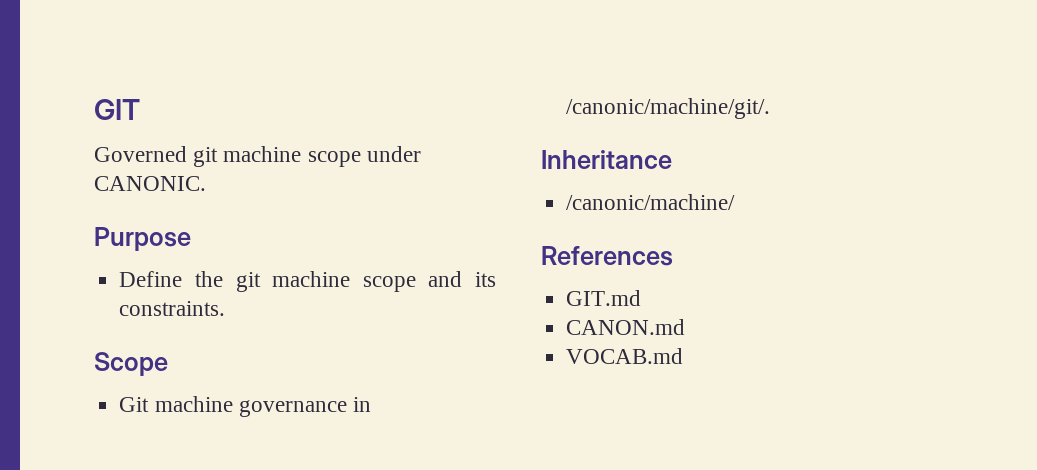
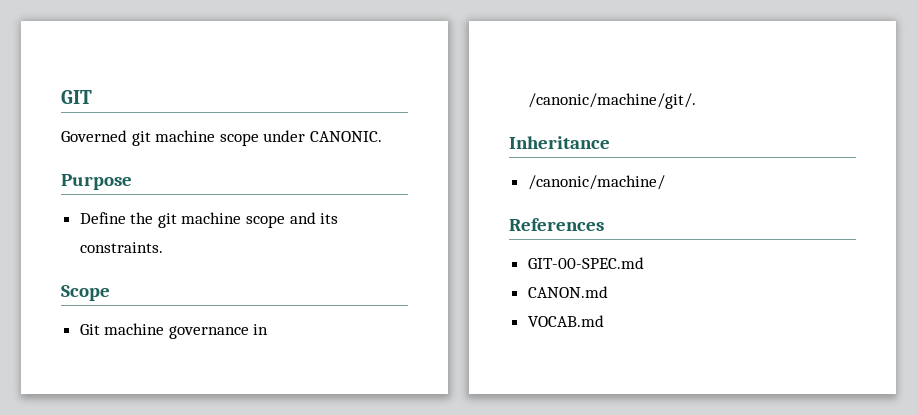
[566,290,642,306] GIT.md -> [527,257,644,269] GIT-00-SPEC.md

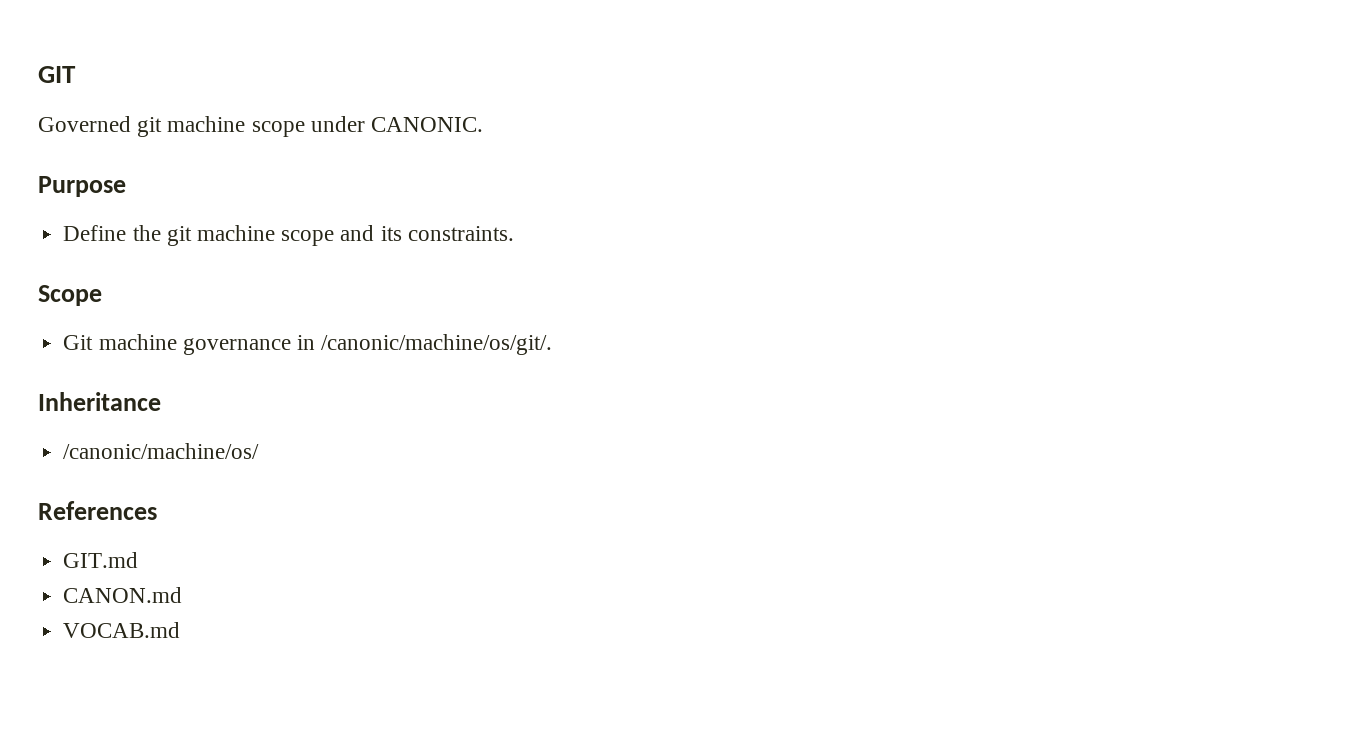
[527,93,696,109] /canonic/machine/git/. -> [321,334,553,355] /canonic/machine/os/git/.
[527,175,665,190] /canonic/machine/ -> [63,443,260,459] /canonic/machine/os/
[527,257,644,269] GIT-00-SPEC.md -> [63,552,139,568] GIT.md

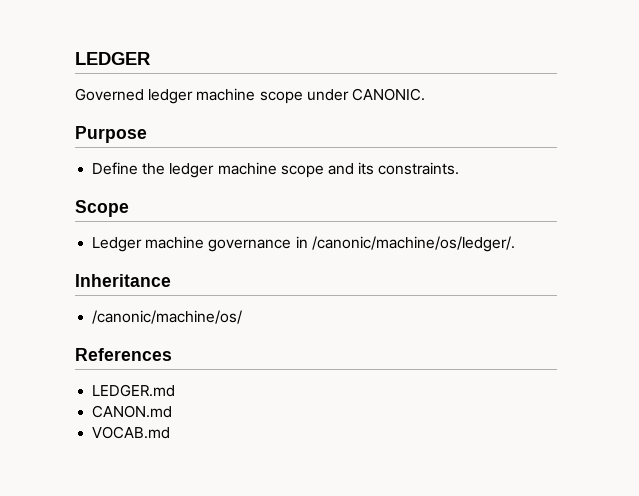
[38,66,76,83] GIT -> [75,52,150,65] LEDGER
[137,117,163,137] git -> [148,89,194,104] ledger
[166,226,192,246] git -> [169,163,215,178] ledger
[63,335,94,350] Git -> [92,237,143,252] Ledger
[321,334,553,355] /canonic/machine/os/git/. -> [311,236,515,252] /canonic/machine/os/ledger/.
[63,552,139,568] GIT.md -> [92,384,176,397] LEDGER.md

